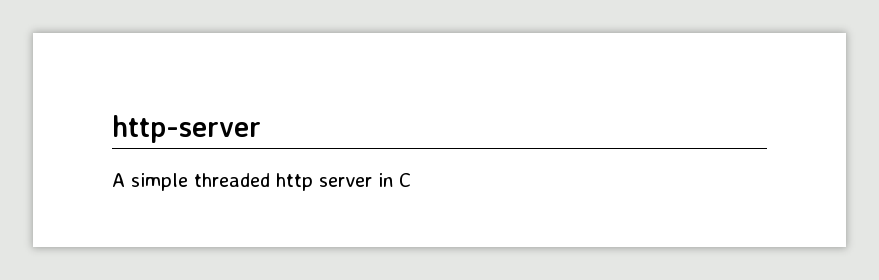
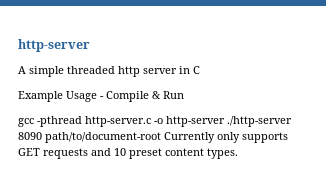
(411, 180) none -> [18,91,184,102] [18,116,292,127] [18,132,288,143] [18,148,238,159] // Example Usage - Compile & Run // gcc -pthread http-server.c -o http-server ./http-server 8090 path/to/document-root Currently only supports GET requests and 10 preset content types.

